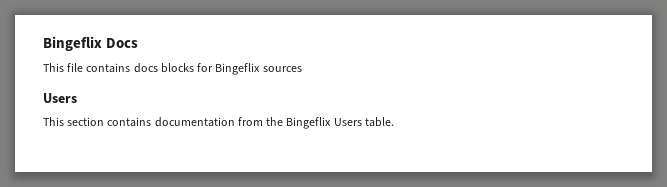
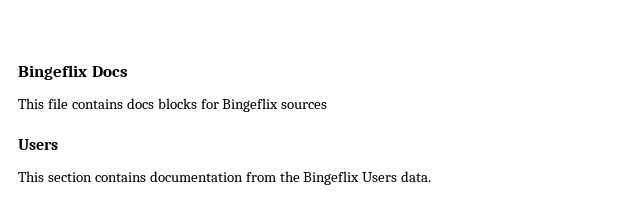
[364,117,394,127] table. -> [401,171,432,182] data.

